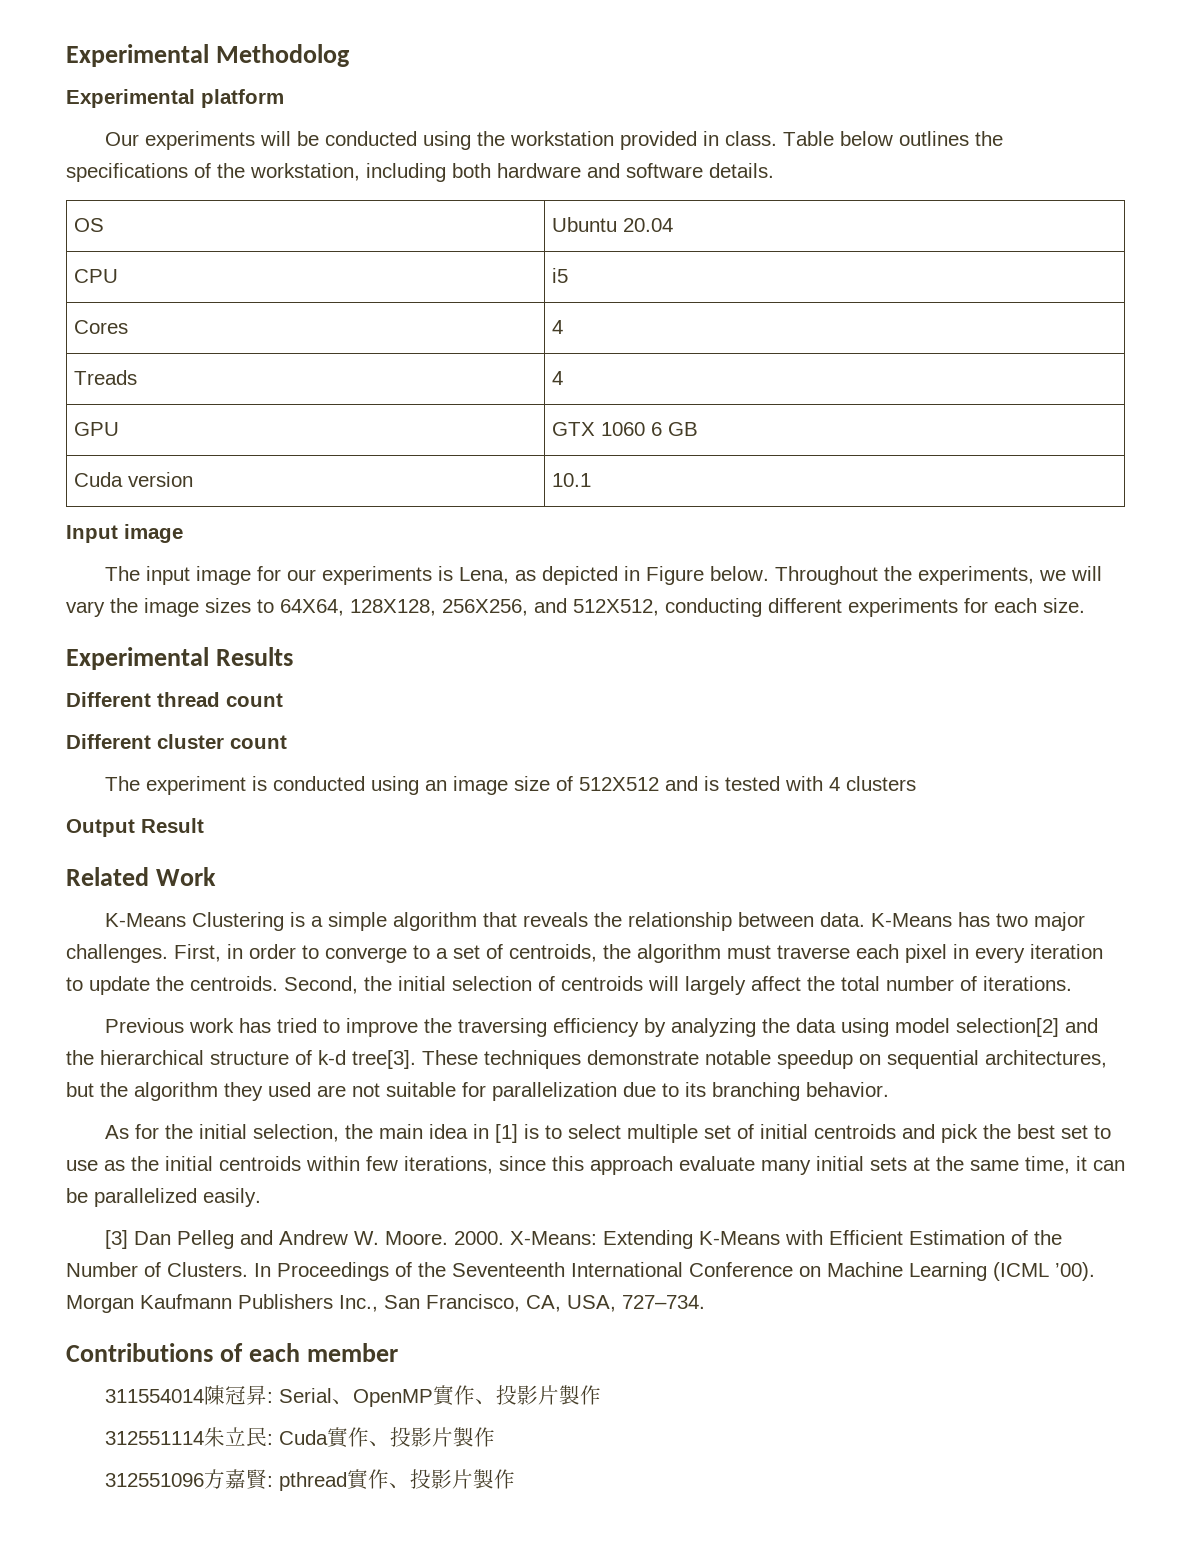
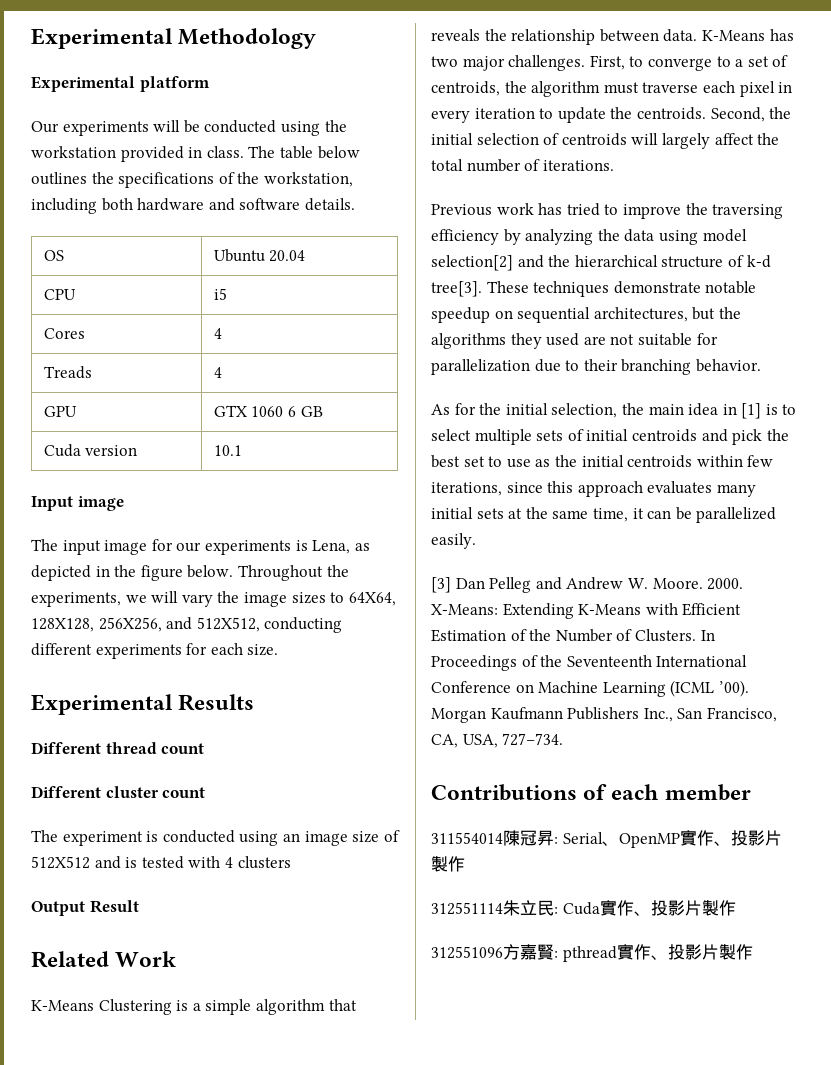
[66,44,350,67] Experimental Methodolog -> [31,28,317,49] Experimental Methodology
[783,131,835,146] Table -> [248,146,313,159] The table
[646,566,705,585] Figure -> [114,565,183,581] the figure
[227,944,296,959] in order -> (625, 62) none
[134,1082,218,1101] algorithm -> [431,333,506,349] algorithms
[685,1082,706,1097] its -> [583,359,618,371] their
[704,1125,732,1139] set -> [536,430,564,441] sets
[679,1156,755,1171] evaluate -> [647,481,713,494] evaluates

